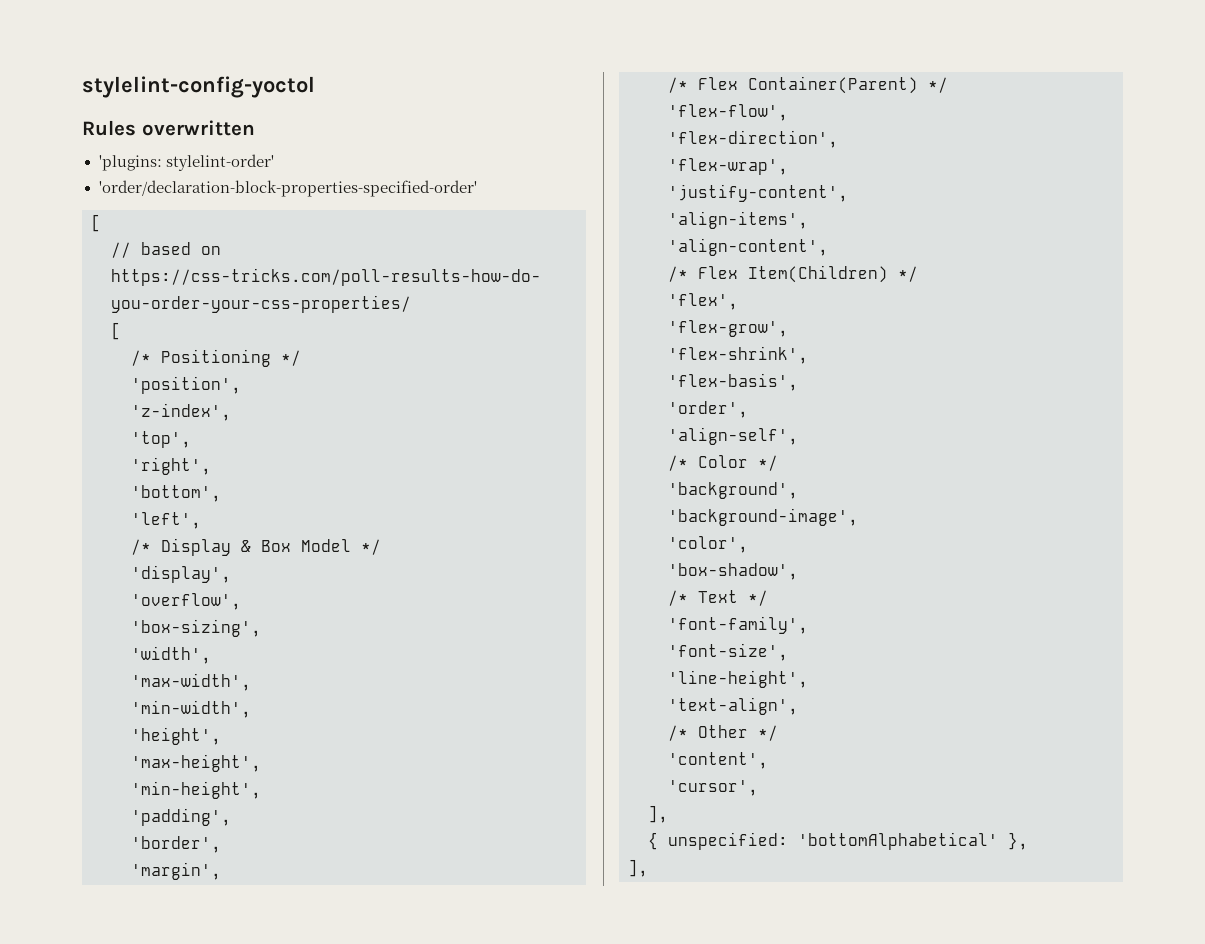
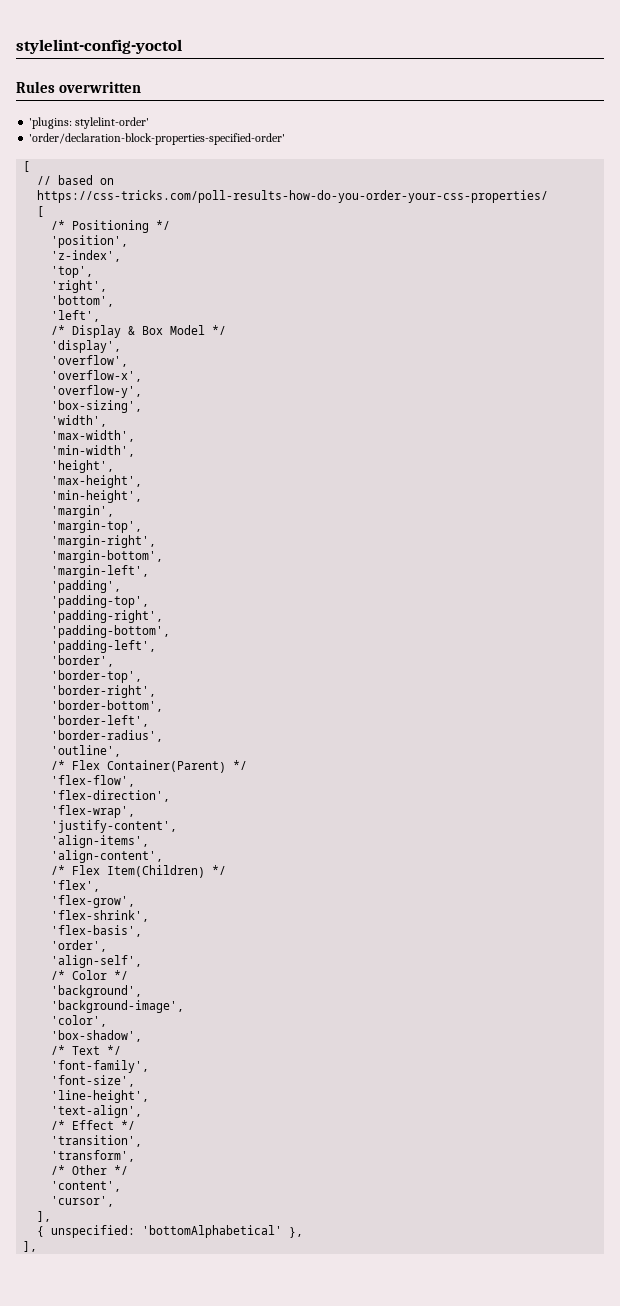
(241, 601) none -> [51,370,143,382] [51,385,143,398] // 'overflow-x', // 'overflow-y',
[131,808,231,826] [131,836,221,853] [131,862,221,880] 'padding', // 'border', // 'margin', -> [51,505,115,518] [51,520,143,533] [51,535,157,548] [51,550,164,563] [51,565,150,578] [51,580,122,593] [51,595,150,608] [51,610,164,623] [51,625,171,638] [51,640,157,653] [51,655,115,667] [51,670,143,683] [51,685,157,698] [51,700,164,712] [51,715,150,727] [51,730,164,742] [51,745,122,757] 'margin', // 'margin-top', // 'margin-right', // 'margin-bottom', // 'margin-left', // 'padding', // 'padding-top', // 'padding-right', // 'padding-bottom', // 'padding-left', // 'border', // 'border-top', // 'border-right', // 'border-bottom', // 'border-left', // 'border-radius', // 'outline',
(798, 706) none -> [51,1120,136,1130] [51,1135,143,1147] [51,1150,136,1162] // /* Effect */ // 'transition', // 'transform',

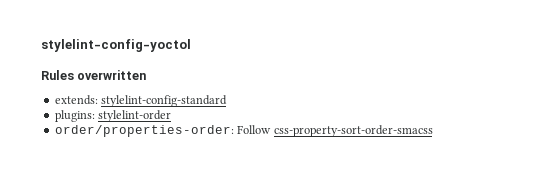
[29,117,150,129] [29,133,286,145] [23,161,31,172] [37,175,115,185] [37,190,549,203] [37,206,45,217] [51,220,171,233] [51,235,129,248] [51,250,122,262] [51,266,94,278] [51,280,108,293] [51,295,115,307] [51,310,101,322] [51,325,227,338] [51,340,122,353] [51,355,129,367] [51,370,143,382] [51,385,143,398] [51,400,143,413] [51,415,108,427] [51,430,136,442] [51,445,136,457] [51,460,115,473] [51,475,143,488] [51,490,143,503] [51,505,115,518] [51,520,143,533] [51,535,157,548] [51,550,164,563] [51,565,150,578] [51,580,122,593] [51,595,150,608] [51,610,164,623] [51,625,171,638] [51,640,157,653] [51,655,115,667] [51,670,143,683] [51,685,157,698] [51,700,164,712] [51,715,150,727] [51,730,164,742] [51,745,122,757] [51,760,248,773] [51,775,136,787] [51,790,171,802] [51,805,136,818] [51,820,178,833] [51,835,150,848] [51,850,164,863] [51,865,227,878] [51,880,101,892] [51,895,136,908] [51,910,150,922] [51,925,143,937] [51,940,108,952] [51,955,143,968] [51,970,129,980] [51,985,143,998] [51,1000,185,1013] [51,1015,108,1027] [51,1030,143,1042] [51,1045,122,1055] [51,1060,150,1073] [51,1075,136,1087] [51,1090,150,1103] [51,1105,143,1118] [51,1120,136,1130] [51,1135,143,1147] [51,1150,136,1162] [51,1165,129,1175] [51,1181,122,1192] [51,1196,115,1207] [37,1211,52,1222] [37,1225,304,1238] [23,1241,38,1252] 'plugins: stylelint-order' // 'order/declaration-block-properties-specified-order' // [ // // based on https://css-tricks.com/poll-results-how-do-you-order-your-css-properties/ // [ // /* Positioning */ // 'position', // 'z-index', // 'top', // 'right', // 'bottom', // 'left', // /* Display & Box Model */ // 'display', // 'overflow', // 'overflow-x', // 'overflow-y', // 'box-sizing', // 'width', // 'max-width', // 'min-width', // 'height', // 'max-height', // 'min-height', // 'margin', // 'margin-top', // 'margin-right', // 'margin-bottom', // 'margin-left', // 'padding', // 'padding-top', // 'padding-right', // 'padding-bottom', // 'padding-left', // 'border', // 'border-top', // 'border-right', // 'border-bottom', // 'border-left', // 'border-radius', // 'outline', // /* Flex Container(Parent) */ // 'flex-flow', // 'flex-direction', // 'flex-wrap', // 'justify-content', // 'align-items', // 'align-content', // /* Flex Item(Children) */ // 'flex', // 'flex-grow', // 'flex-shrink', // 'flex-basis', // 'order', // 'align-self', // /* Color */ // 'background', // 'background-image', // 'color', // 'box-shadow', // /* Text */ // 'font-family', // 'font-size', // 'line-height', // 'text-align', // /* Effect */ // 'transition', // 'transform', // /* Other */ // 'content', // 'cursor', // ], // { unspecified: 'bottomAlphabetical' }, // ], -> [54,95,228,107] [54,110,172,122] [54,125,433,137] extends: stylelint-config-standard // plugins: stylelint-order // order/properties-order: Follow css-property-sort-order-smacss

